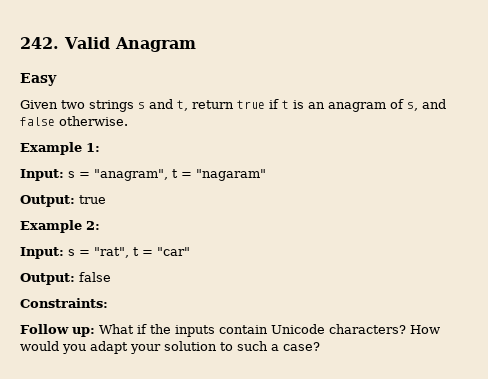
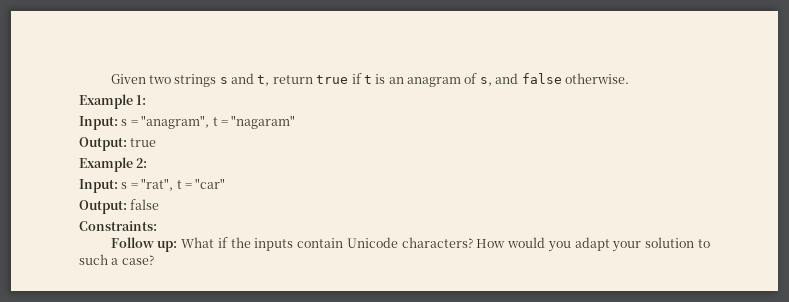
[20,37,196,52] [20,73,57,86] 242. Valid Anagram // Easy // -> (110, 79) none

